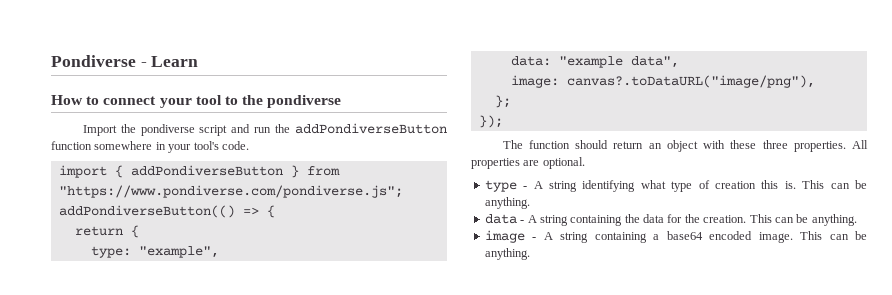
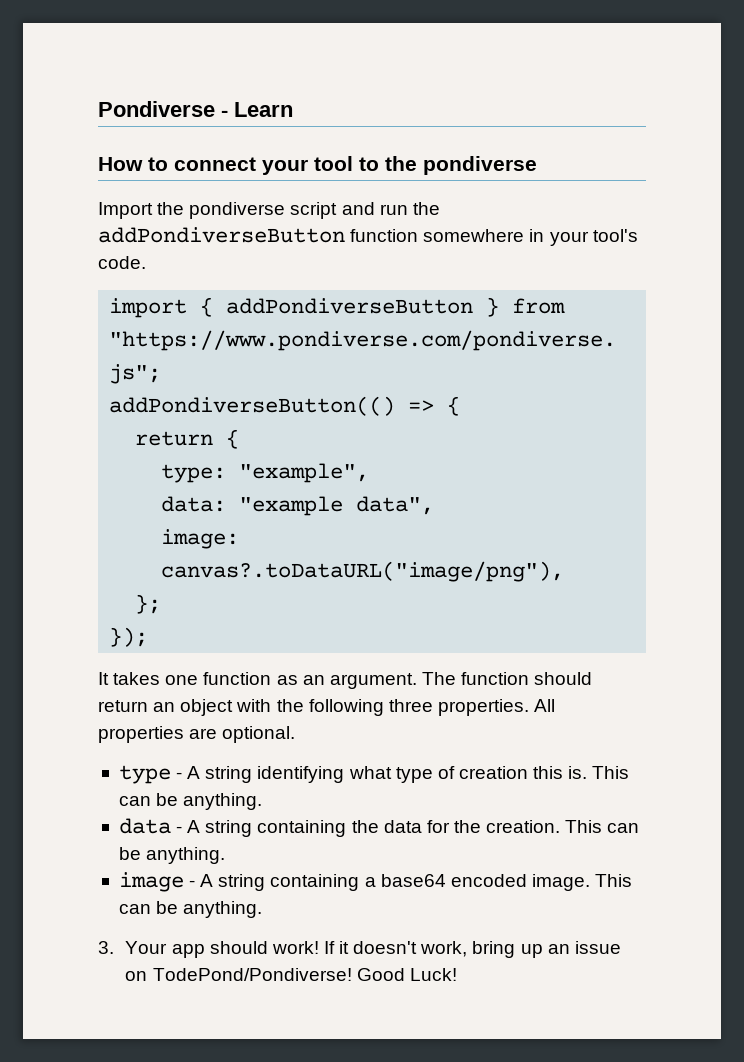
(503, 121) none -> [98,672,417,689] It takes one function as an argument.
[730,140,757,149] these -> [276,699,384,716] the following
(530, 254) none -> [98,941,621,958] [125,968,457,981] // 3. Your app should work! If it doesn't work, bring up an issue on TodePond/Pondiverse! Good Luck!

